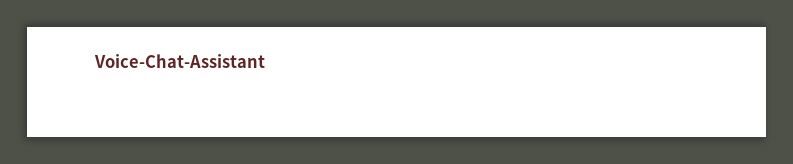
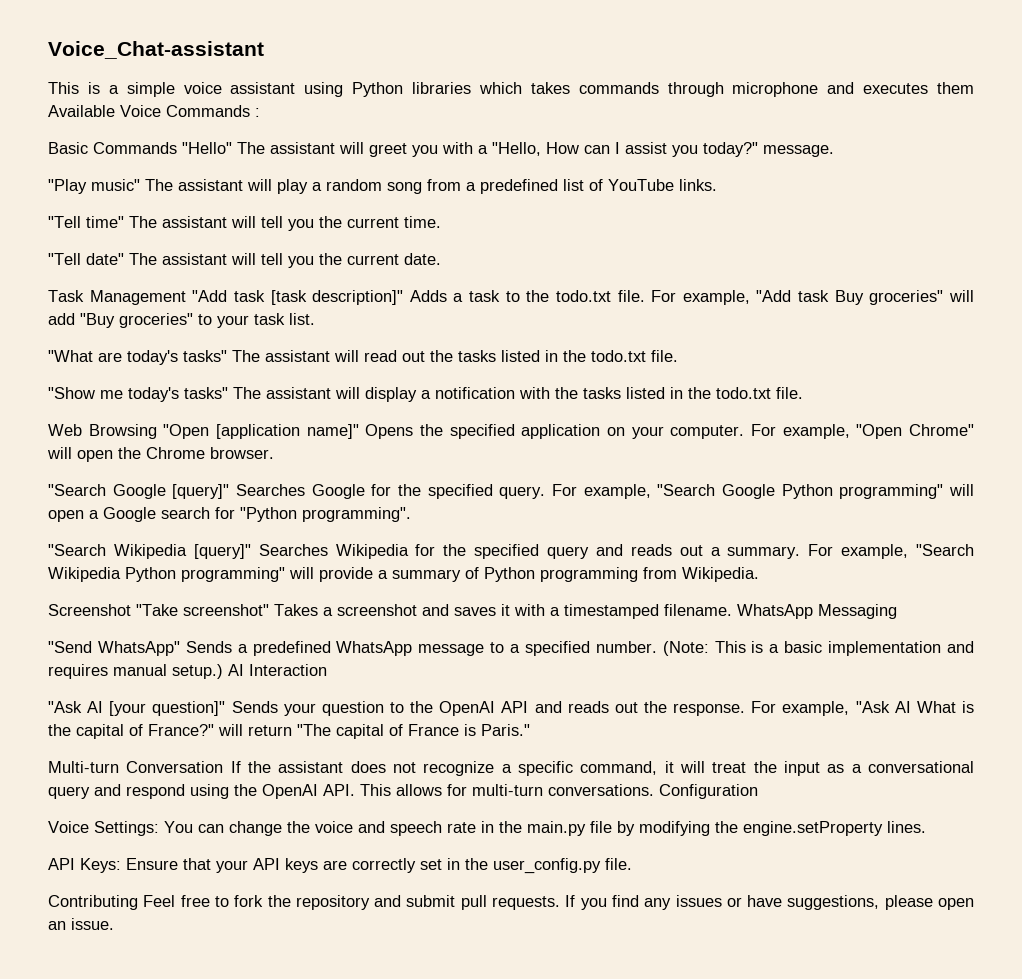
[94,54,265,68] Voice-Chat-Assistant -> [48,41,264,59] [48,82,974,97] [48,105,260,117] [48,142,834,157] [48,179,717,194] [48,216,441,231] [48,253,441,268] [48,290,975,305] [48,313,315,328] [48,350,678,365] [48,387,803,402] [48,424,974,439] [47,447,274,462] [48,484,974,499] [48,507,411,522] [48,544,974,559] [48,567,759,582] [48,604,897,619] [48,641,974,656] [48,664,327,679] [48,701,974,716] [48,724,530,739] [48,761,975,776] [48,784,758,799] [48,821,926,836] [48,858,632,874] [48,895,974,910] [48,918,114,930] Voice_Chat-assistant // This is a simple voice assistant using Python libraries which takes commands through microphone and executes them Available Voice Commands : // Basic Commands "Hello" The assistant will greet you with a "Hello, How can I assist you today?" message. // "Play music" The assistant will play a random song from a predefined list of YouTube links. // "Tell time" The assistant will tell you the current time. // "Tell date" The assistant will tell you the current date. // Task Management "Add task [task description]" Adds a task to the todo.txt file. For example, "Add task Buy groceries" will add "Buy groceries" to your task list. // "What are today's tasks" The assistant will read out the tasks listed in the todo.txt file. // "Show me today's tasks" The assistant will display a notification with the tasks listed in the todo.txt file. // Web Browsing "Open [application name]" Opens the specified application on your computer. For example, "Open Chrome" will open the Chrome browser. // "Search Google [query]" Searches Google for the specified query. For example, "Search Google Python programming" will open a Google search for "Python programming". // "Search Wikipedia [query]" Searches Wikipedia for the specified query and reads out a summary. For example, "Search Wikipedia Python programming" will provide a summary of Python programming from Wikipedia. // Screenshot "Take screenshot" Takes a screenshot and saves it with a timestamped filename. WhatsApp Messaging // "Send WhatsApp" Sends a predefined WhatsApp message to a specified number. (Note: This is a basic implementation and requires manual setup.) AI Interaction // "Ask AI [your question]" Sends your question to the OpenAI API and reads out the response. For example, "Ask AI What is the capital of France?" will return "The capital of France is Paris." // Multi-turn Conversation If the assistant does not recognize a specific command, it will treat the input as a conversational query and respond using the OpenAI API. This allows for multi-turn conversations. Configuration // Voice Settings: You can change the voice and speech rate in the main.py file by modifying the engine.setProperty lines. // API Keys: Ensure that your API keys are correctly set in the user_config.py file. // Contributing Feel free to fork the repository and submit pull requests. If you find any issues or have suggestions, please open an issue.

